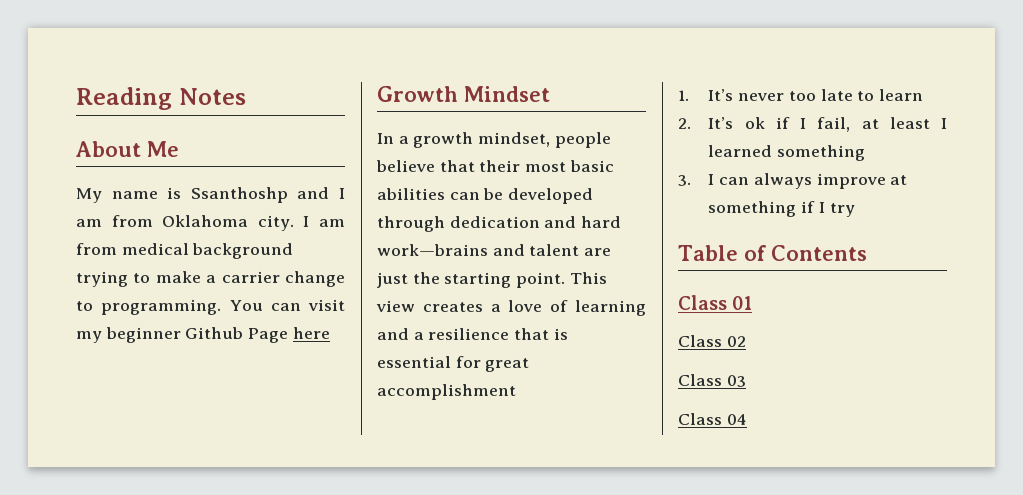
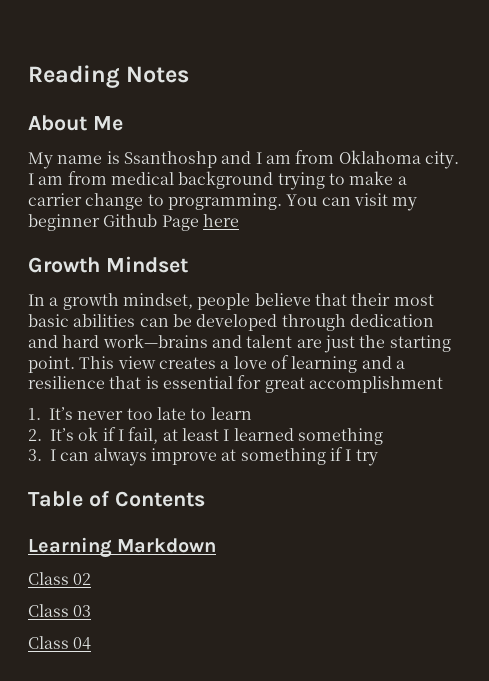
[678,295,753,310] Class 01 -> [28,537,217,558] Learning Markdown

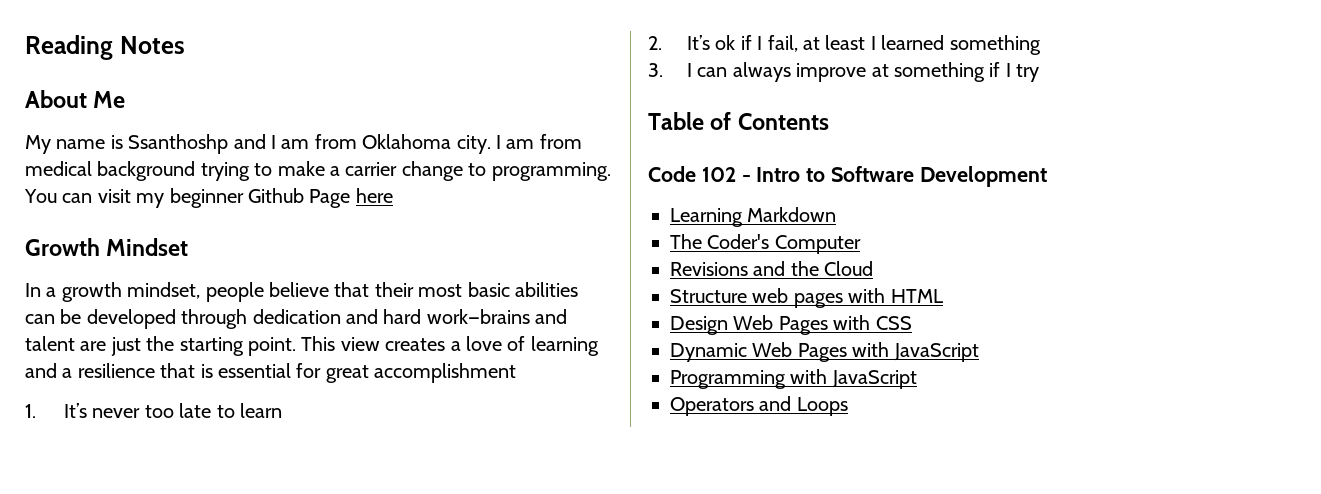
[28,537,217,558] [28,572,92,585] [28,604,92,617] [28,636,92,650] Learning Markdown // Class 02 // Class 03 // Class 04 -> [648,166,1047,187] [670,207,837,227] [670,234,861,254] [670,261,874,276] [670,288,943,308] [670,315,912,335] [670,342,979,362] [670,369,917,389] [670,396,848,416] Code 102 - Intro to Software Development // Learning Markdown // The Coder's Computer // Revisions and the Cloud // Structure web pages with HTML // Design Web Pages with CSS // Dynamic Web Pages with JavaScript // Programming with JavaScript // Operators and Loops

